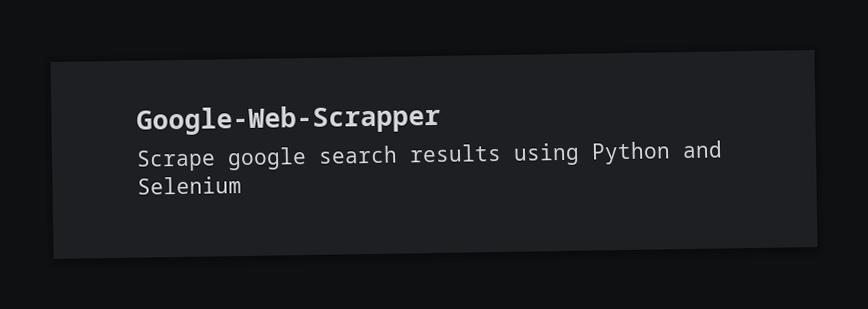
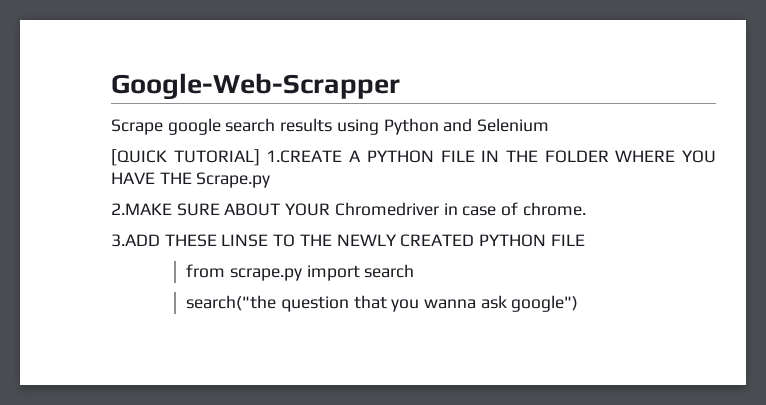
(242, 185) none -> [111,149,716,166] [111,172,271,188] [111,202,586,216] [111,234,585,247] [186,264,415,281] [186,295,579,312] // [QUICK TUTORIAL] 1.CREATE A PYTHON FILE IN THE FOLDER WHERE YOU HAVE THE Scrape.py // 2.MAKE SURE ABOUT YOUR Chromedriver in case of chrome. // 3.ADD THESE LINSE TO THE NEWLY CREATED PYTHON FILE // from scrape.py import search // search("the question that you wanna ask google")

